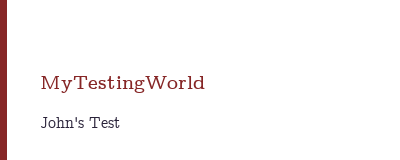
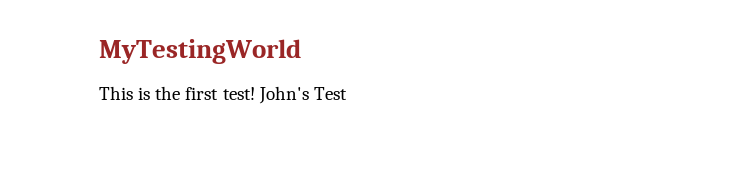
(205, 84) none -> [99,86,255,100] This is the first test!

